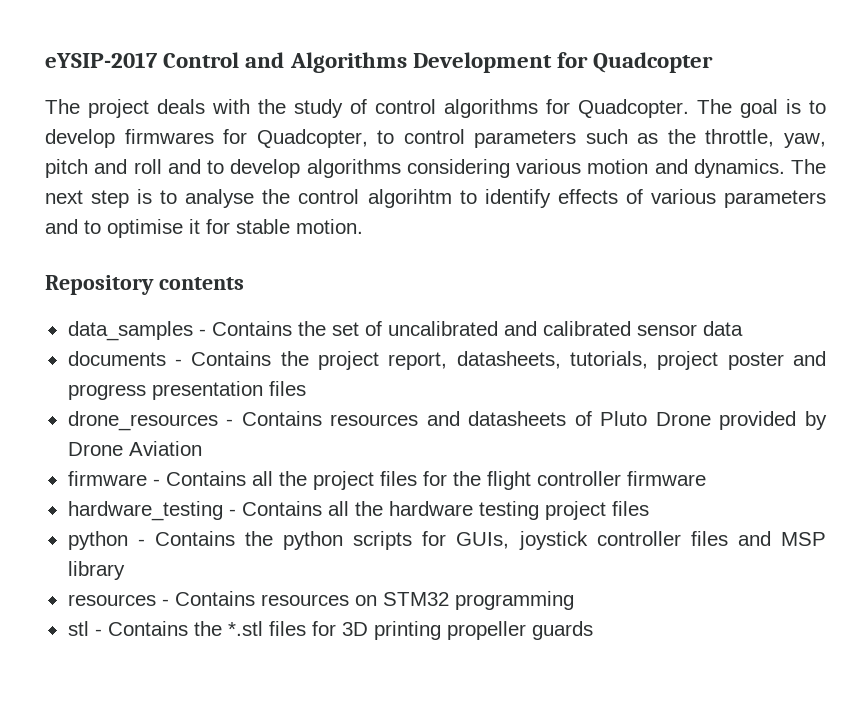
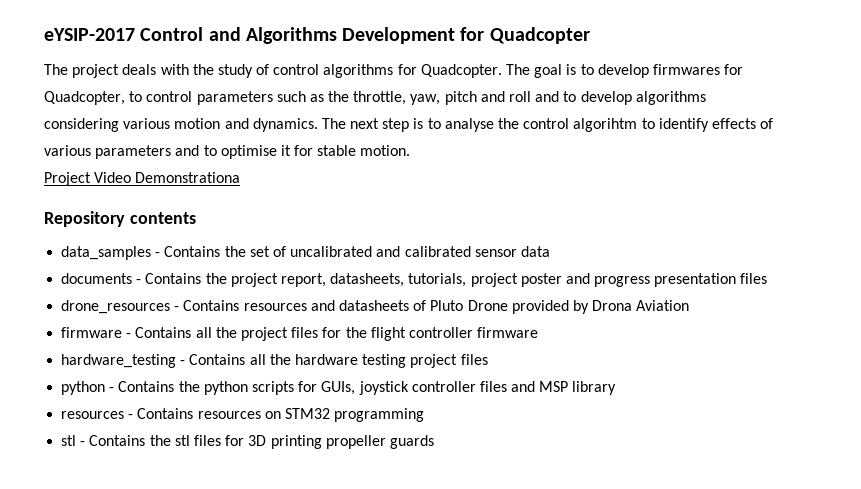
(363, 226) none -> [44,172,241,186] // Project Video Demonstrationa
[67,442,123,456] Drone -> [592,300,633,311] Drona
[227,621,263,636] *.stl -> [174,435,190,446] stl

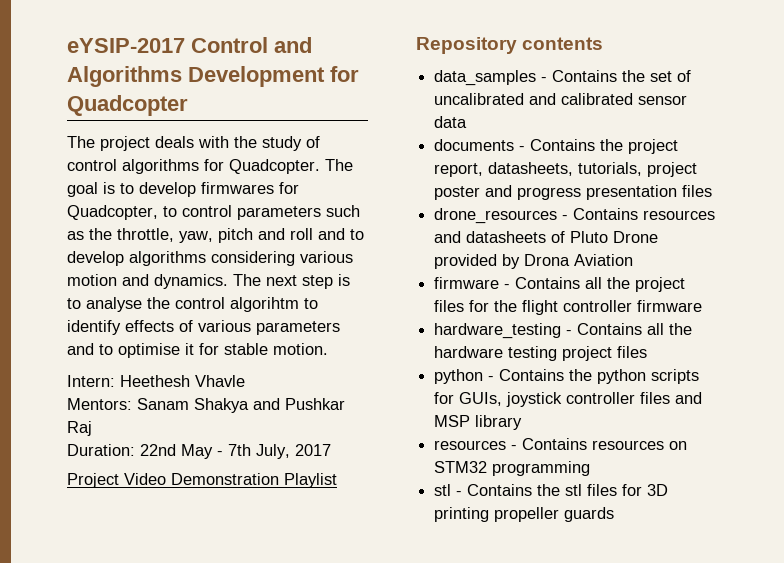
(411, 150) none -> [67,375,245,387] [67,398,345,413] [67,421,92,436] [67,444,331,459] // Intern: Heethesh Vhavle // Mentors: Sanam Shakya and Pushkar Raj // Duration: 22nd May - 7th July, 2017
[135,172,241,183] Demonstrationa -> [171,473,337,488] Demonstration Playlist

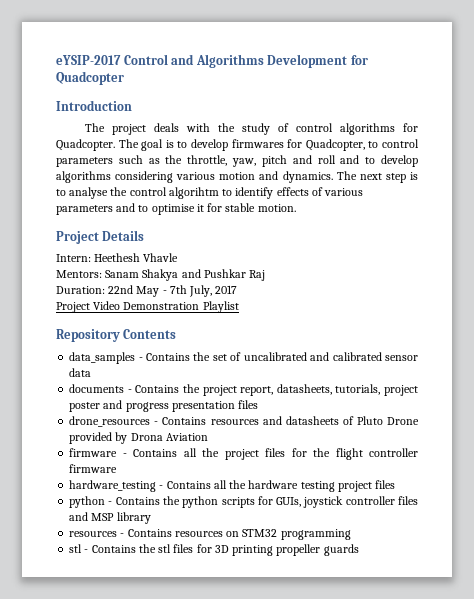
(188, 105) none -> [56,100,132,111] // Introduction
(328, 349) none -> [56,230,145,244] // Project Details
[522,37,604,50] contents -> [123,329,177,339] Contents

